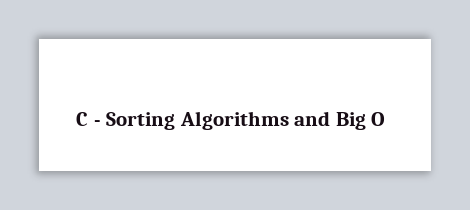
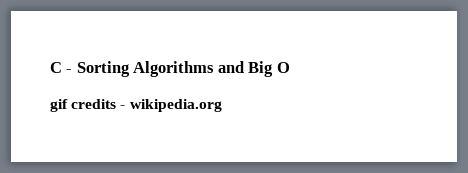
(386, 119) none -> [50,99,222,112] // gif credits - wikipedia.org

